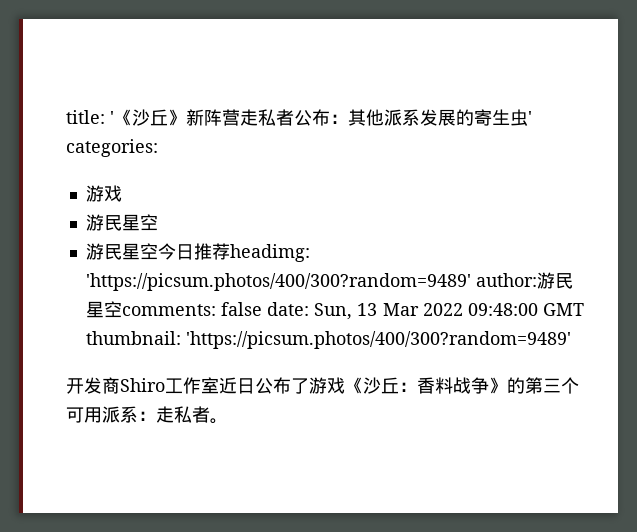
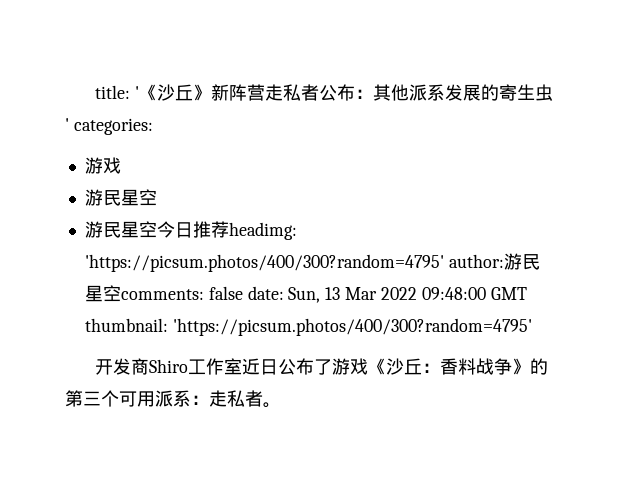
[85,273,471,291] 'https://picsum.photos/400/300?random=9489' -> [84,254,444,272] 'https://picsum.photos/400/300?random=4795'
[185,331,571,349] 'https://picsum.photos/400/300?random=9489' -> [172,318,532,336] 'https://picsum.photos/400/300?random=4795'

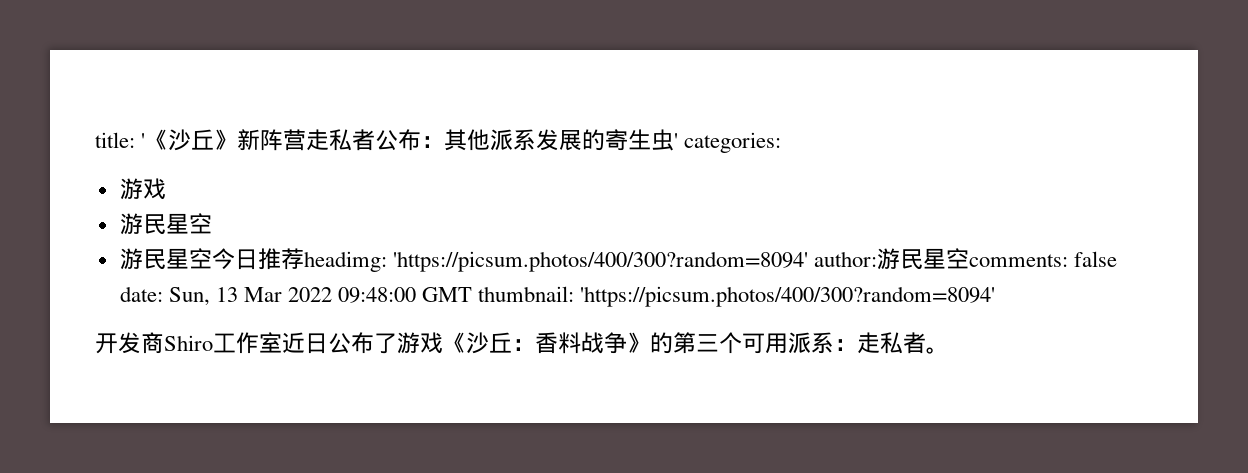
[84,254,444,272] 'https://picsum.photos/400/300?random=4795' -> [392,251,808,272] 'https://picsum.photos/400/300?random=8094'
[172,318,532,336] 'https://picsum.photos/400/300?random=4795' -> [580,286,996,307] 'https://picsum.photos/400/300?random=8094'

